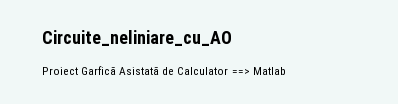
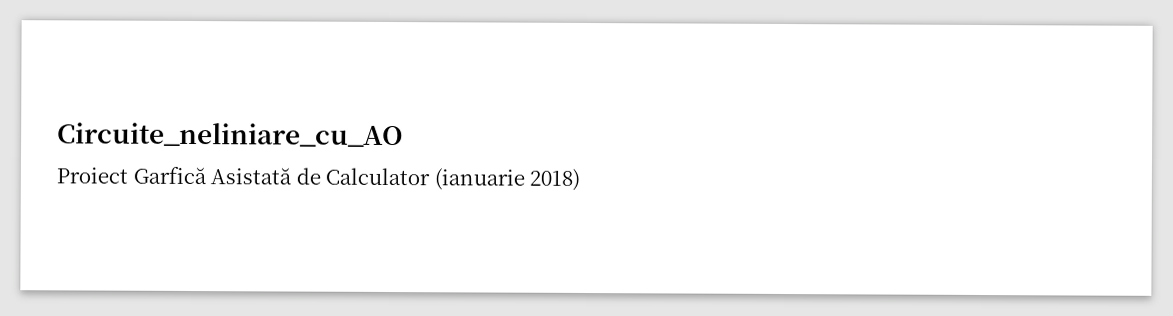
[231,67,286,75] ==> Matlab -> [433,168,581,191] (ianuarie 2018)

